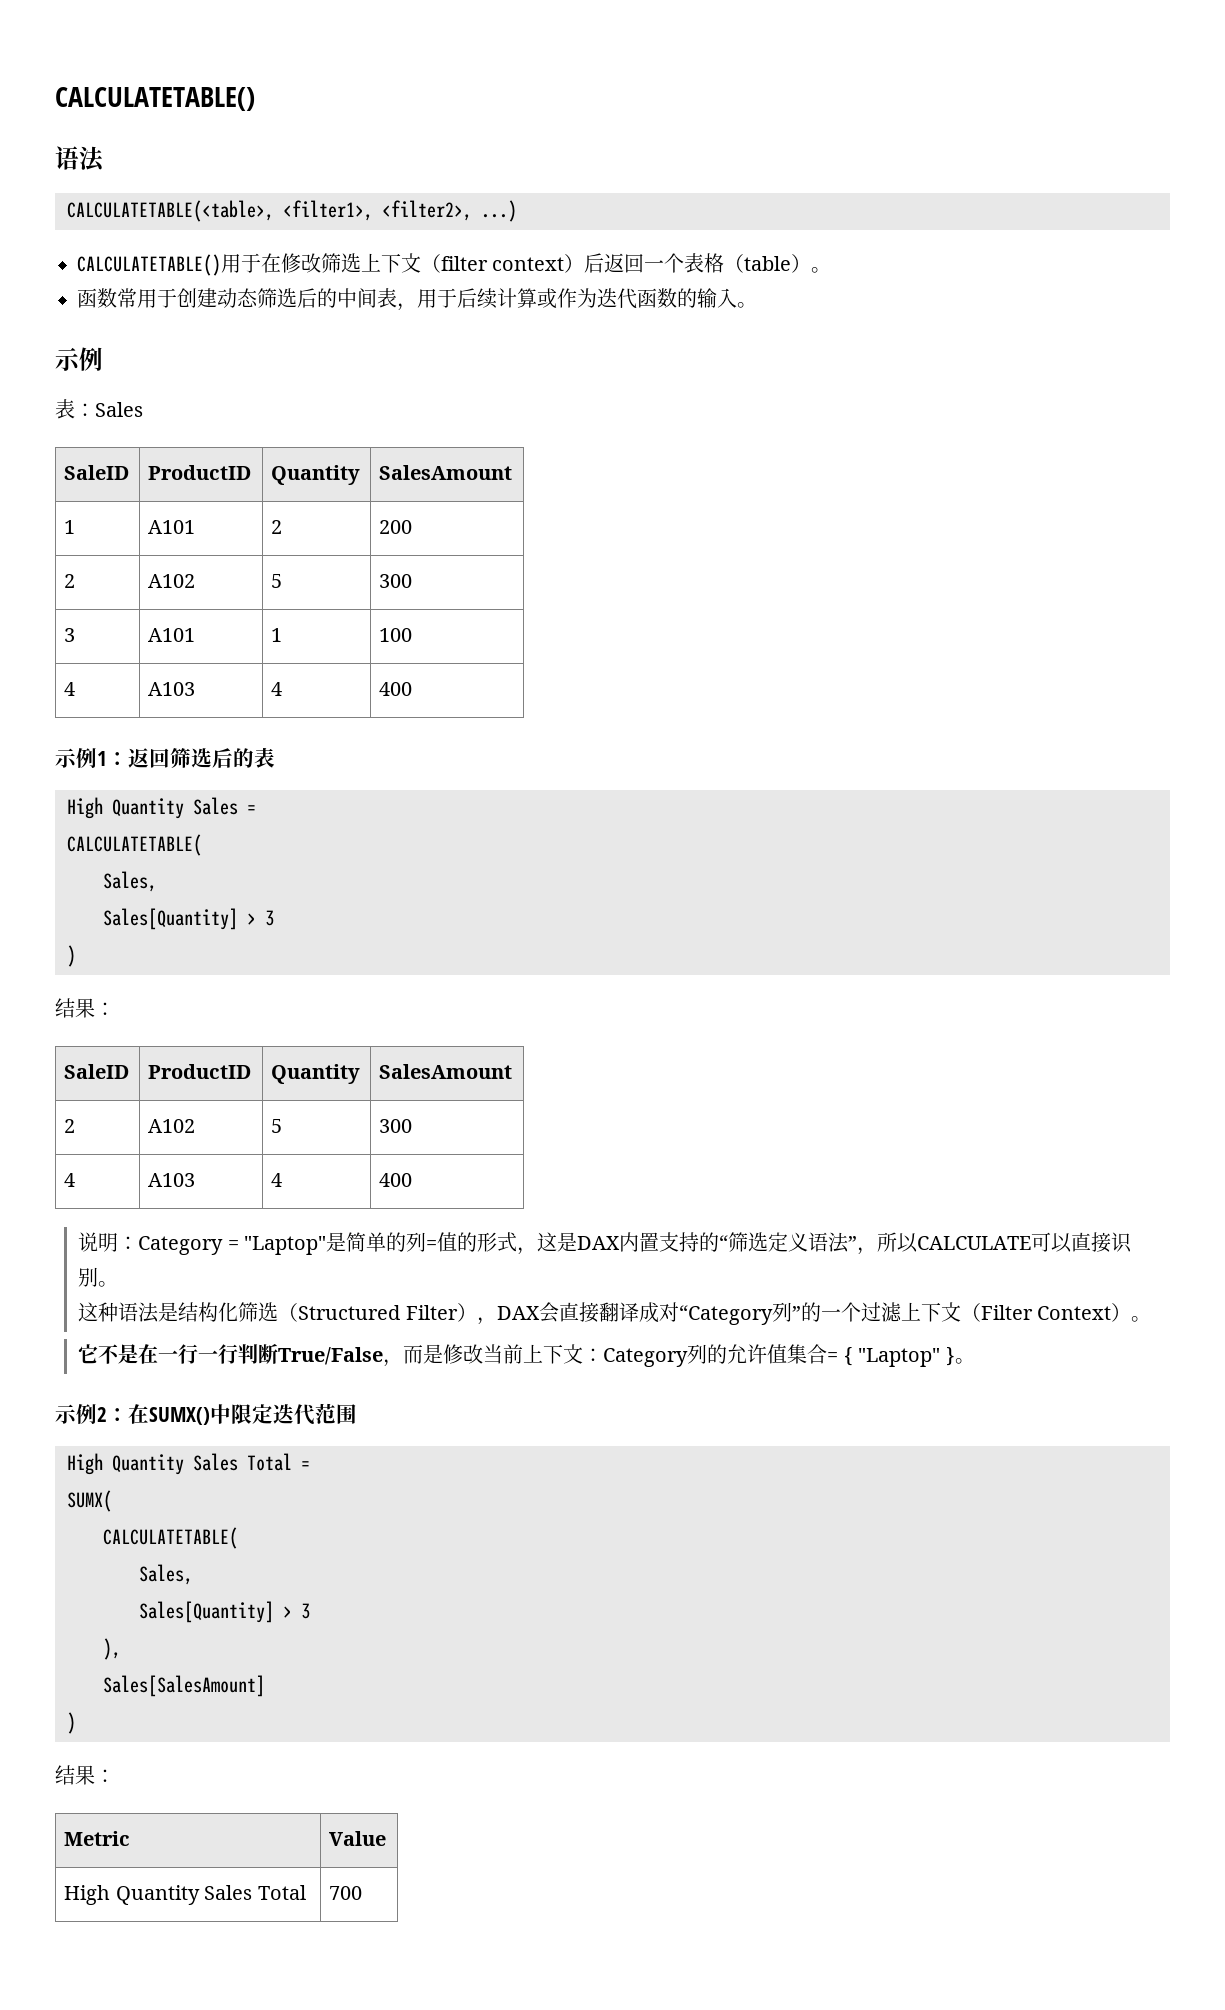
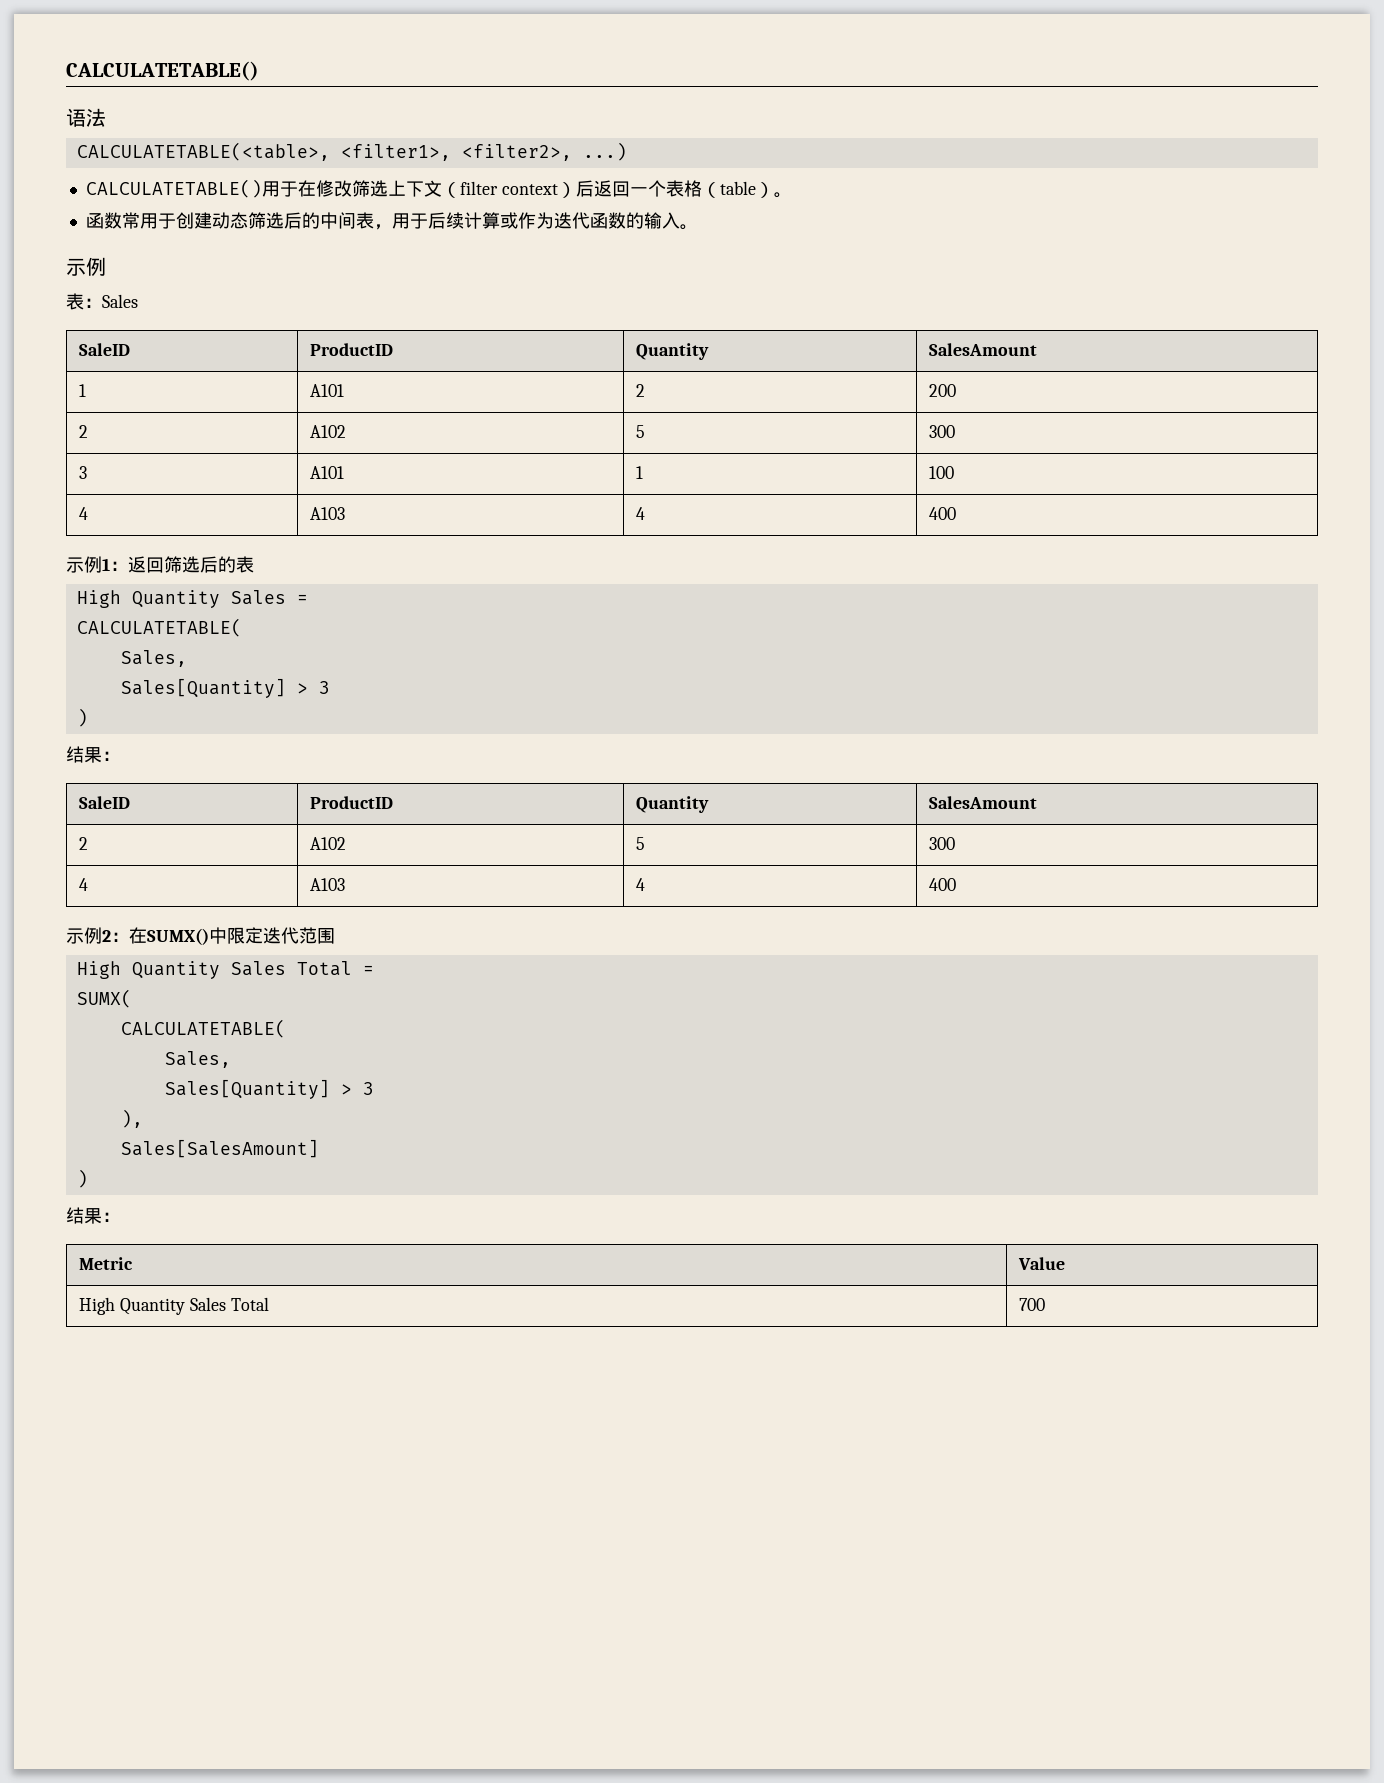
[78,1232,1133,1255] [78,1267,119,1287] [78,1302,1152,1325] [78,1343,975,1367] // 说明：Category = "Laptop"是简单的列=值的形式，这是DAX内置支持的“筛选定义语法”，所以CALCULATE可以直接识别。 // 这种语法是结构化筛选（Structured Filter），DAX会直接翻译成对“Category列”的一个过滤上下文（Filter Context）。 // 它不是在一行一行判断True/False，而是修改当前上下文：Category列的允许值集合= { "Laptop" }。 -> (956, 884) none

